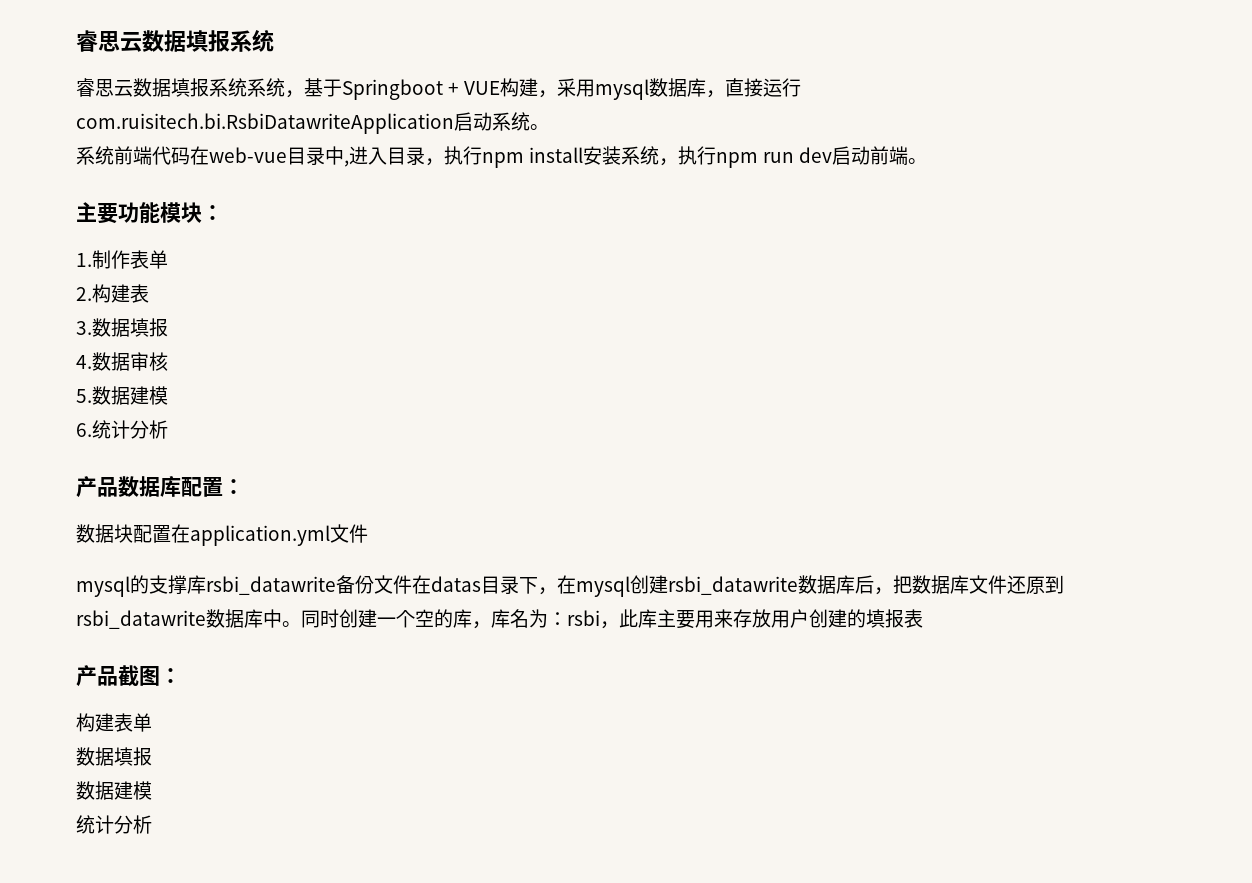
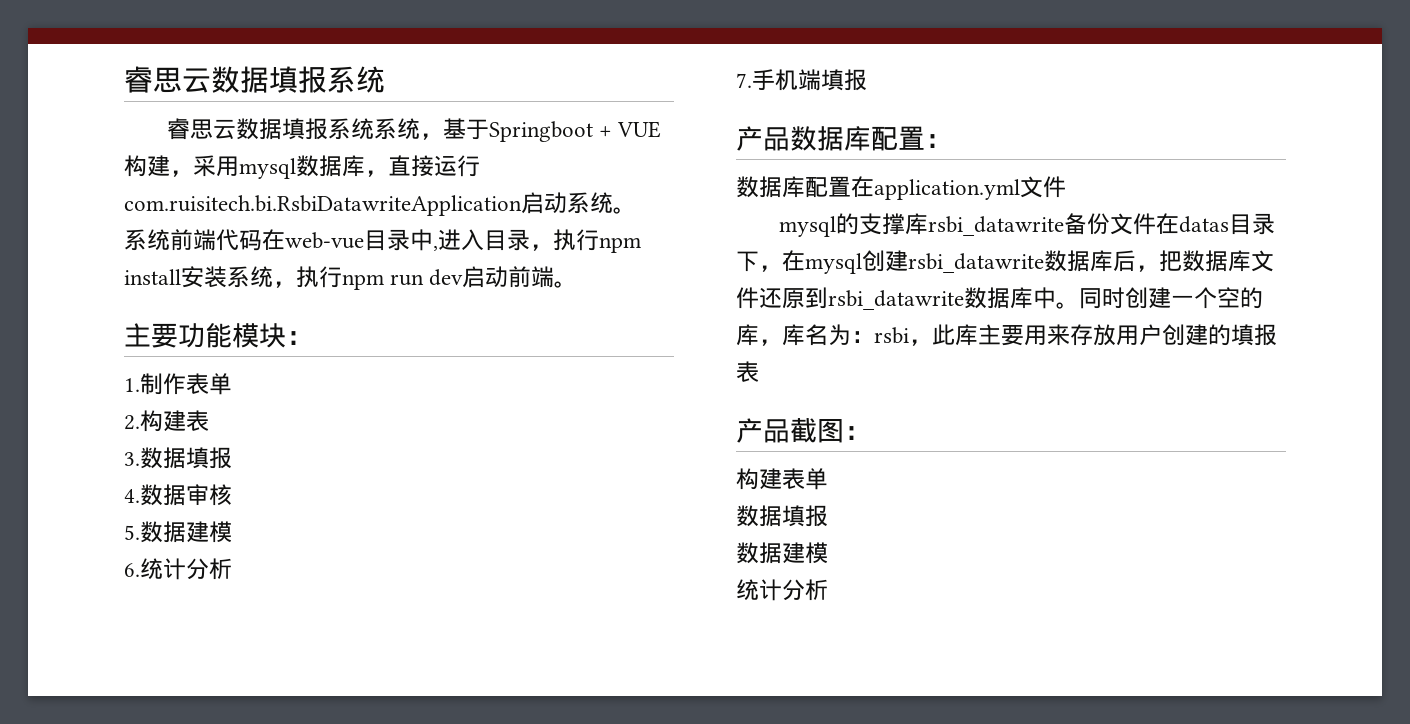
(168, 429) none -> [736,69,867,91] // 7.手机端填报
[114,524,133,543] 块 -> [782,176,805,198] 库

